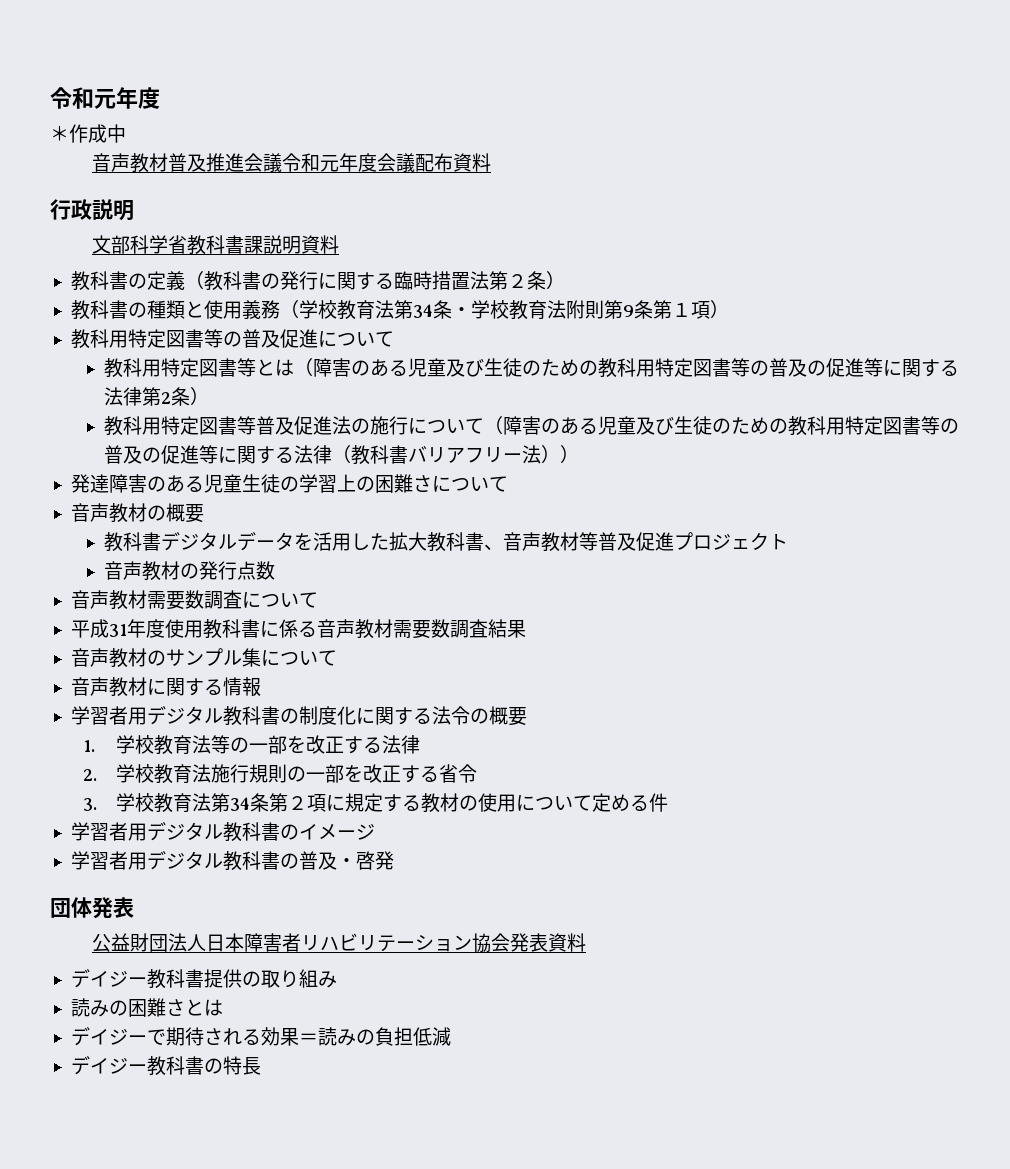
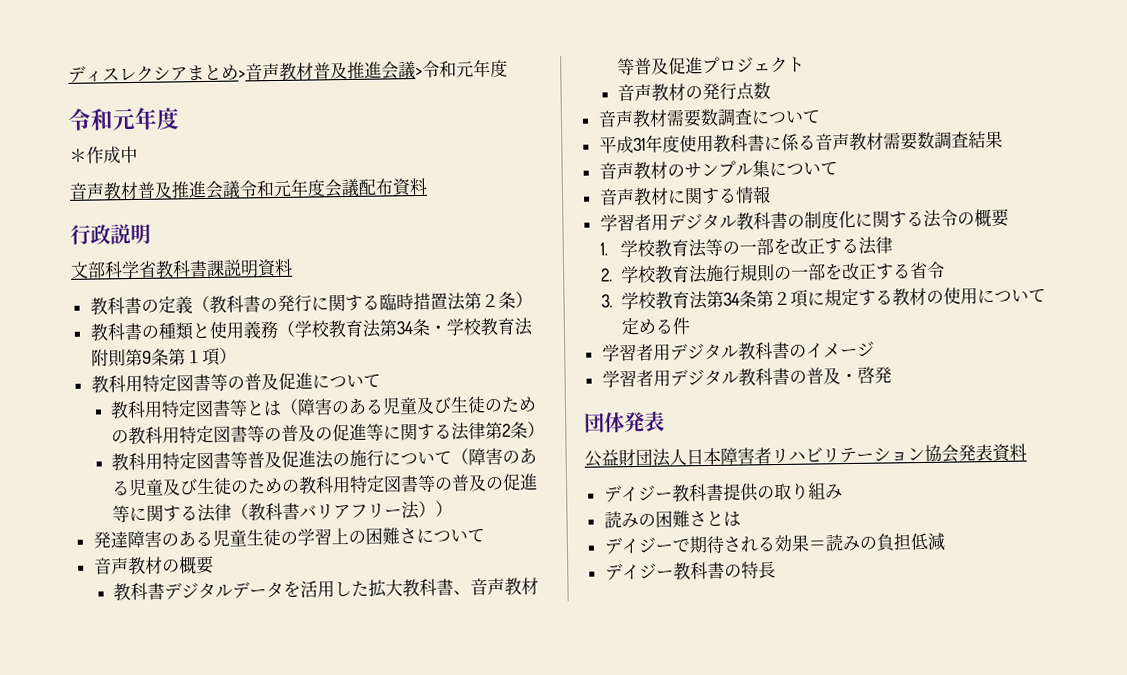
(50, 98) none -> [68,58,508,83] ディスレクシアまとめ>音声教材普及推進会議>令和元年度 //

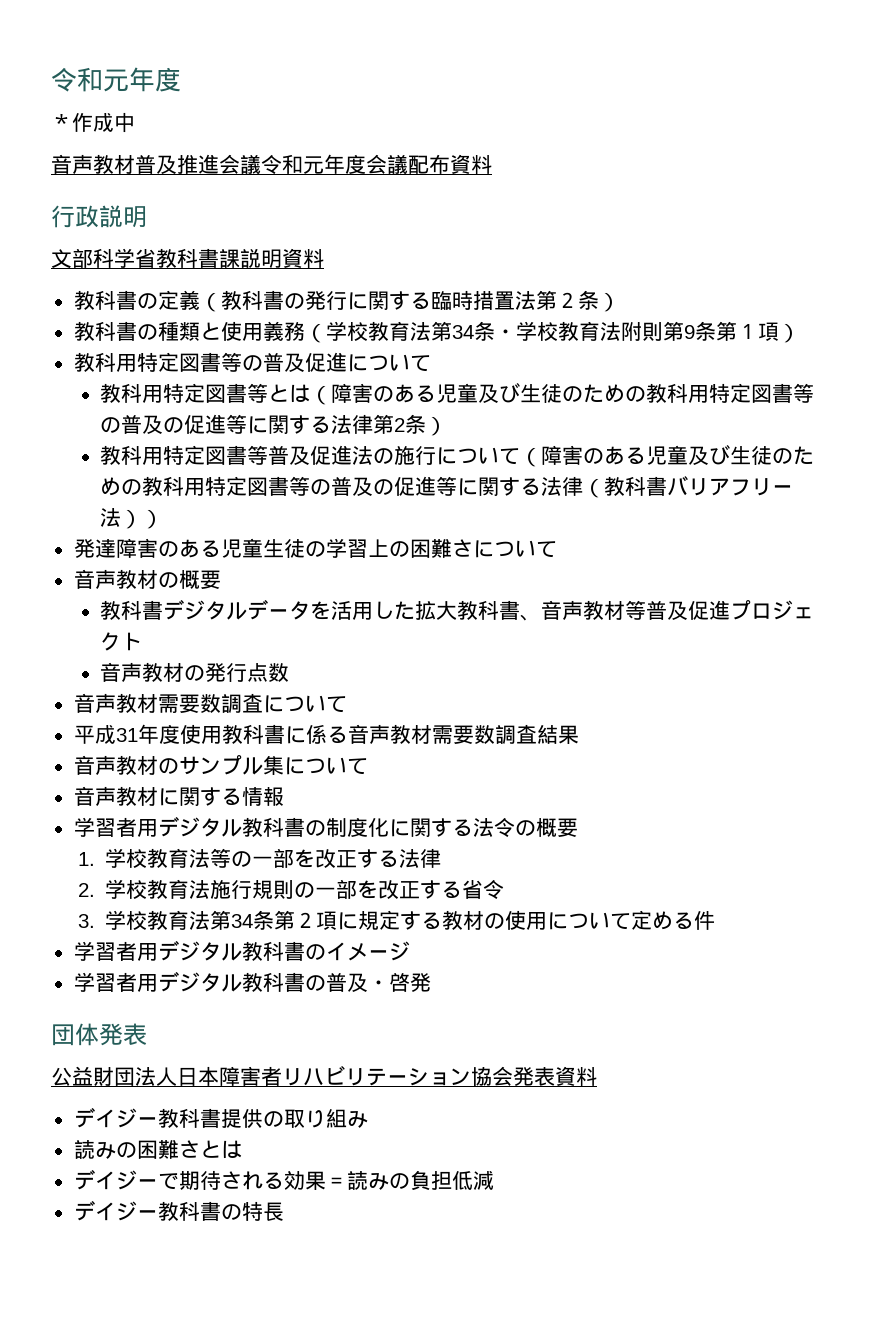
[68,58,508,83] ディスレクシアまとめ>音声教材普及推進会議>令和元年度 // -> (51, 79) none

